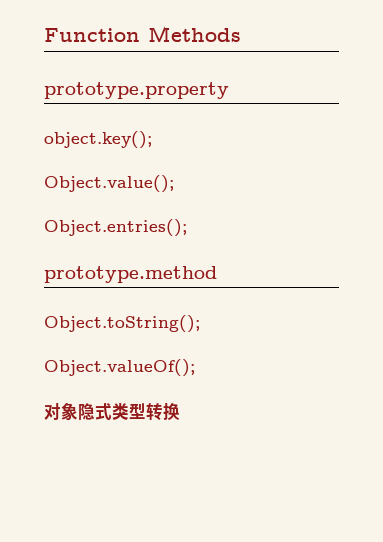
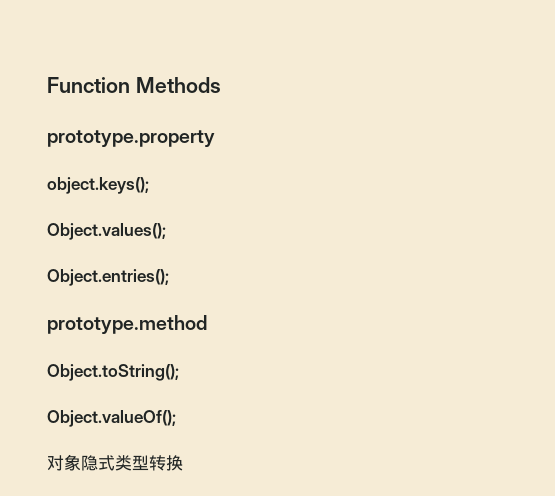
[44,131,152,149] [44,175,174,193] object.key(); // Object.value(); -> [47,177,149,194] [47,223,166,240] object.keys(); // Object.values();

